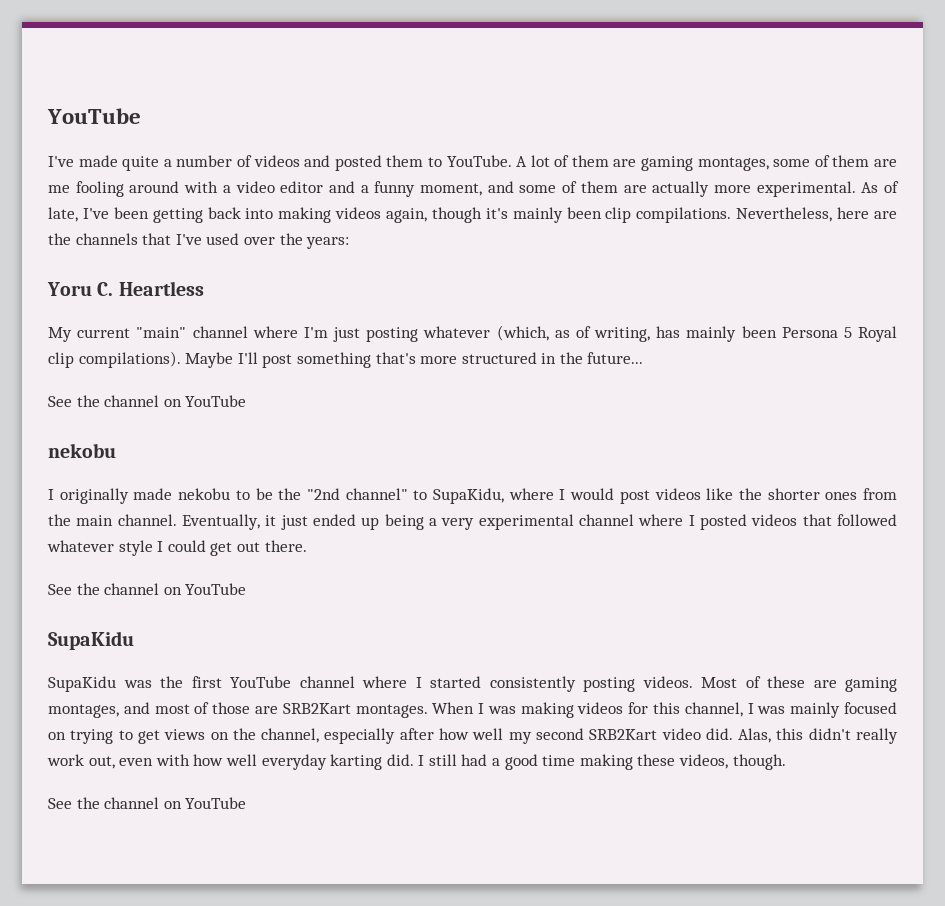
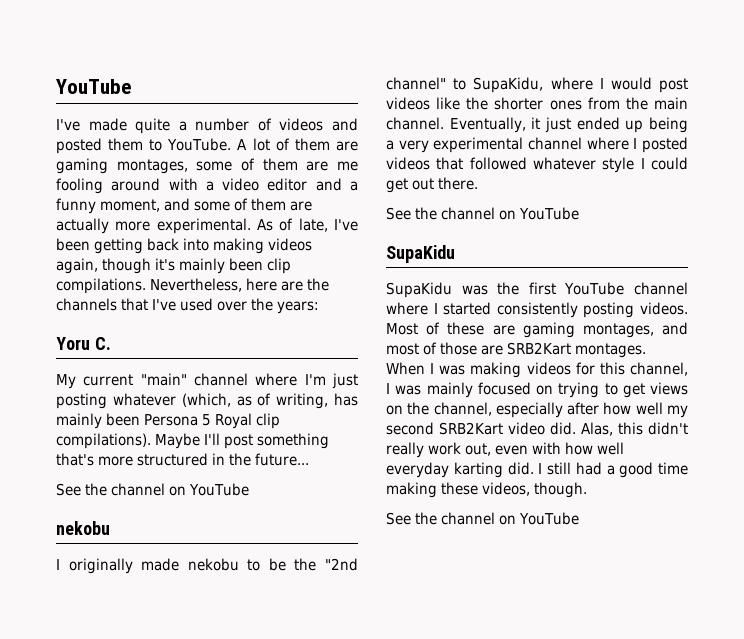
[118,281,204,296] Heartless -> (111, 343) none

